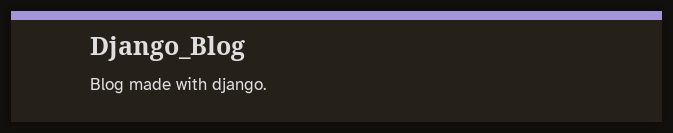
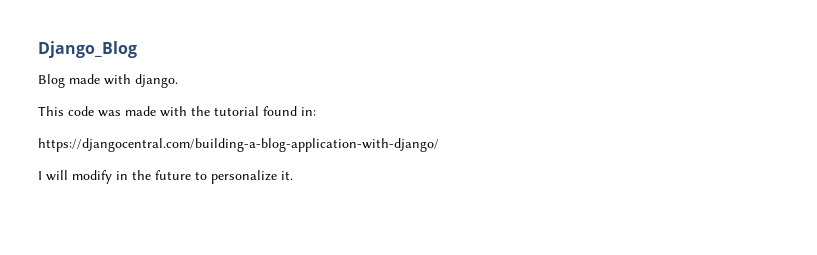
(266, 85) none -> [38,106,316,117] [38,138,439,152] [38,170,293,184] // This code was made with the tutorial found in: // https://djangocentral.com/building-a-blog-application-with-django/ // I will modify in the future to personalize it.

